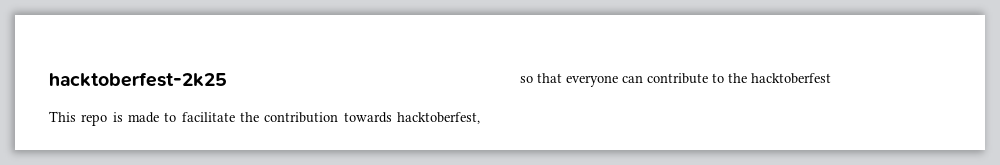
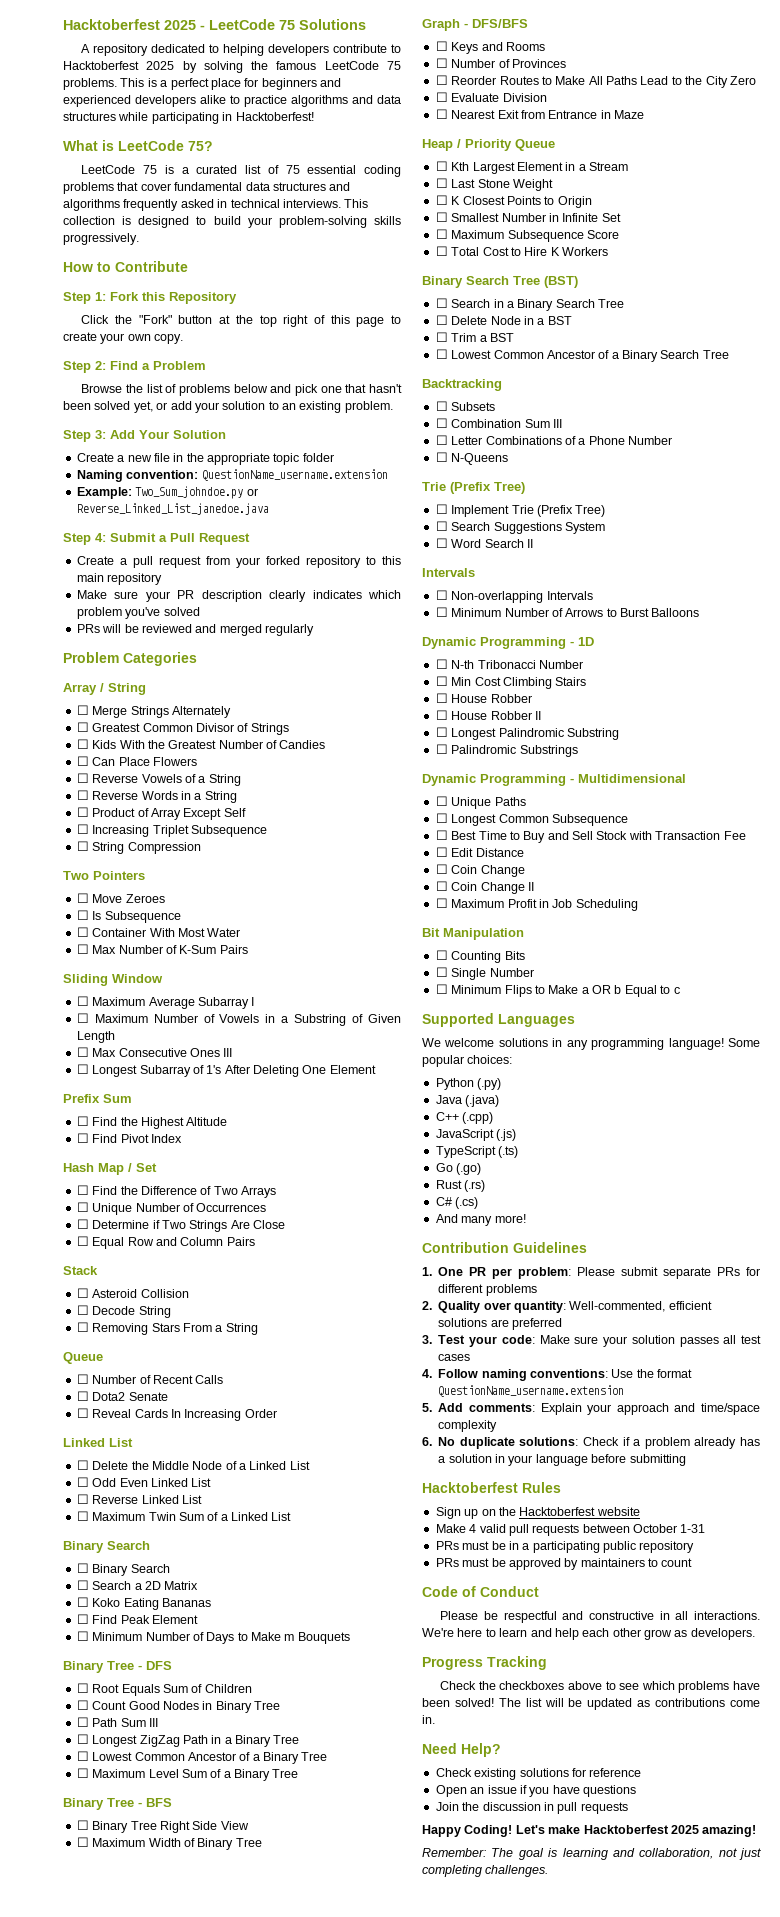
[49,72,227,87] [49,111,480,126] [520,73,831,87] hacktoberfest-2k25 // This repo is made to facilitate the contribution towards hacktoberfest, so that everyone can contribute to the hacktoberfest -> [63,19,366,30] [81,44,401,56] [63,61,401,73] [63,78,341,90] [63,95,401,107] [63,112,314,124] [63,140,213,151] [81,165,401,177] [63,182,351,194] [63,199,369,211] [63,216,401,228] [63,233,139,245] [63,261,188,272] [63,292,237,304] [81,315,401,327] [63,332,184,344] [63,361,206,373] [81,384,402,396] [63,401,393,413] [63,430,226,442] [76,453,334,465] [76,469,388,482] [76,486,258,499] [76,503,269,515] [63,533,250,545] [76,556,401,568] [76,573,163,585] [76,590,402,602] [76,607,200,619] [76,624,314,636] [63,652,197,666] [63,683,146,695] [76,705,231,718] [76,722,289,735] [76,739,326,749] [76,756,197,766] [76,773,241,786] [76,790,237,803] [76,807,246,820] [76,824,267,837] [76,841,201,854] [63,871,145,880] [76,893,165,903] [76,910,181,923] [76,927,241,937] [76,944,248,954] [63,974,163,986] [76,996,255,1009] [76,1013,401,1026] [76,1031,115,1043] [76,1047,233,1057] [76,1064,376,1077] [63,1094,132,1103] [76,1116,228,1129] [76,1133,182,1143] [63,1163,157,1175] [76,1185,276,1198] [76,1202,267,1215] [76,1219,285,1232] [76,1236,255,1249] [63,1266,98,1275] [76,1288,189,1298] [76,1305,171,1318] [76,1322,258,1335] [63,1352,103,1364] [76,1374,224,1384] [76,1391,168,1401] [76,1408,277,1421] [63,1438,133,1447] [76,1460,310,1470] [76,1477,212,1487] [76,1494,202,1504] [76,1511,292,1521] [63,1541,150,1553] [76,1563,170,1576] [76,1580,199,1590] [76,1597,211,1610] [76,1614,198,1624] [76,1631,350,1644] [63,1661,172,1673] [76,1683,252,1696] [76,1700,280,1713] [76,1717,158,1727] [76,1734,300,1747] [76,1751,328,1764] [76,1768,299,1781] [63,1798,172,1810] [76,1820,249,1833] [76,1837,262,1850] [422,19,528,31] [435,41,545,54] [435,58,566,68] [435,75,756,88] [435,92,547,102] [435,109,644,119] [422,139,555,151] [435,161,628,174] [435,178,553,191] [435,195,592,208] [435,212,621,222] [435,229,619,242] [435,246,608,256] [422,276,578,288] [435,298,624,311] [435,315,572,325] [435,332,514,342] [435,349,729,362] [422,379,502,391] [435,401,496,411] [435,418,562,428] [435,435,672,445] [435,452,509,465] [422,482,525,494] [435,504,606,517] [435,521,605,534] [435,538,533,548] [422,568,475,577] [435,590,593,603] [435,607,700,617] [422,637,594,649] [435,659,583,669] [435,676,587,689] [435,693,532,703] [435,710,541,720] [435,727,619,740] [435,744,578,757] [422,774,686,786] [435,796,526,809] [435,813,628,826] [435,830,746,843] [435,847,524,857] [435,864,525,877] [435,881,534,894] [435,898,638,911] [422,928,524,940] [435,950,525,963] [435,967,534,980] [435,984,680,997] [422,1013,575,1027] [422,1038,760,1050] [422,1055,513,1067] [435,1078,502,1090] [435,1095,500,1107] [435,1112,494,1124] [435,1129,517,1141] [435,1146,519,1158] [435,1163,482,1175] [435,1180,486,1192] [435,1197,479,1209] [435,1214,526,1226] [422,1242,587,1253] [422,1267,760,1279] [438,1284,537,1296] [422,1301,712,1313] [438,1318,562,1330] [422,1335,761,1347] [438,1354,471,1361] [422,1369,693,1381] [438,1385,625,1397] [422,1403,760,1415] [438,1420,498,1432] [422,1437,760,1449] [438,1454,686,1466] [422,1482,561,1493] [435,1507,640,1519] [435,1524,706,1536] [435,1541,695,1553] [435,1558,693,1570] [422,1586,539,1597] [440,1611,760,1623] [422,1628,755,1640] [422,1656,547,1670] [440,1681,760,1693] [422,1698,760,1710] [422,1715,435,1724] [422,1743,501,1757] [435,1768,642,1780] [435,1785,636,1797] [435,1802,628,1814] [422,1825,757,1837] [422,1848,761,1860] [422,1865,549,1877] Hacktoberfest 2025 - LeetCode 75 Solutions // A repository dedicated to helping developers contribute to Hacktoberfest 2025 by solving the famous LeetCode 75 problems. This is a perfect place for beginners and experienced developers alike to practice algorithms and data structures while participating in Hacktoberfest! // What is LeetCode 75? // LeetCode 75 is a curated list of 75 essential coding problems that cover fundamental data structures and algorithms frequently asked in technical interviews. This collection is designed to build your problem-solving skills progressively. // How to Contribute // Step 1: Fork this Repository // Click the "Fork" button at the top right of this page to create your own copy. // Step 2: Find a Problem // Browse the list of problems below and pick one that hasn't been solved yet, or add your solution to an existing problem. // Step 3: Add Your Solution // Create a new file in the appropriate topic folder // Naming convention: QuestionName_username.extension // Example: Two_Sum_johndoe.py or Reverse_Linked_List_janedoe.java // Step 4: Submit a Pull Request // Create a pull request from your forked repository to this main repository // Make sure your PR description clearly indicates which problem you've solved // PRs will be reviewed and merged regularly // Problem Categories // Array / String // ☐ Merge Strings Alternately // ☐ Greatest Common Divisor of Strings // ☐ Kids With the Greatest Number of Candies // ☐ Can Place Flowers // ☐ Reverse Vowels of a String // ☐ Reverse Words in a String // ☐ Product of Array Except Self // ☐ Increasing Triplet Subsequence // ☐ String Compression // Two Pointers // ☐ Move Zeroes // ☐ Is Subsequence // ☐ Container With Most Water // ☐ Max Number of K-Sum Pairs // Sliding Window // ☐ Maximum Average Subarray I // ☐ Maximum Number of Vowels in a Substring of Given Length // ☐ Max Consecutive Ones III // ☐ Longest Subarray of 1's After Deleting One Element // Prefix Sum // ☐ Find the Highest Altitude // ☐ Find Pivot Index // Hash Map / Set // ☐ Find the Difference of Two Arrays // ☐ Unique Number of Occurrences // ☐ Determine if Two Strings Are Close // ☐ Equal Row and Column Pairs // Stack // ☐ Asteroid Collision // ☐ Decode String // ☐ Removing Stars From a String // Queue // ☐ Number of Recent Calls // ☐ Dota2 Senate // ☐ Reveal Cards In Increasing Order // Linked List // ☐ Delete the Middle Node of a Linked List // ☐ Odd Even Linked List // ☐ Reverse Linked List // ☐ Maximum Twin Sum of a Linked List // Binary Search // ☐ Binary Search // ☐ Search a 2D Matrix // ☐ Koko Eating Bananas // ☐ Find Peak Element // ☐ Minimum Number of Days to Make m Bouquets // Binary Tree - DFS // ☐ Root Equals Sum of Children // ☐ Count Good Nodes in Binary Tree // ☐ Path Sum III // ☐ Longest ZigZag Path in a Binary Tree // ☐ Lowest Common Ancestor of a Binary Tree // ☐ Maximum Level Sum of a Binary Tree // Binary Tree - BFS // ☐ Binary Tree Right Side View // ☐ Maximum Width of Binary Tree // Graph - DFS/BFS // ☐ Keys and Rooms // ☐ Number of Provinces // ☐ Reorder Routes to Make All Paths Lead to the City Zero // ☐ Evaluate Division // ☐ Nearest Exit from Entrance in Maze // Heap / Priority Queue // ☐ Kth Largest Element in a Stream // ☐ Last Stone Weight // ☐ K Closest Points to Origin // ☐ Smallest Number in Infinite Set // ☐ Maximum Subsequence Score // ☐ Total Cost to Hire K Workers // Binary Search Tree (BST) // ☐ Search in a Binary Search Tree // ☐ Delete Node in a BST // ☐ Trim a BST // ☐ Lowest Common Ancestor of a Binary Search Tree // Backtracking // ☐ Subsets // ☐ Combination Sum III // ☐ Letter Combinations of a Phone Number // ☐ N-Queens // Trie (Prefix Tree) // ☐ Implement Trie (Prefix Tree) // ☐ Search Suggestions System // ☐ Word Search II // Intervals // ☐ Non-overlapping Intervals // ☐ Minimum Number of Arrows to Burst Balloons // Dynamic Programming - 1D // ☐ N-th Tribonacci Number // ☐ Min Cost Climbing Stairs // ☐ House Robber // ☐ House Robber II // ☐ Longest Palindromic Substring // ☐ Palindromic Substrings // Dynamic Programming - Multidimensional // ☐ Unique Paths // ☐ Longest Common Subsequence // ☐ Best Time to Buy and Sell Stock with Transaction Fee // ☐ Edit Distance // ☐ Coin Change // ☐ Coin Change II // ☐ Maximum Profit in Job Scheduling // Bit Manipulation // ☐ Counting Bits // ☐ Single Number // ☐ Minimum Flips to Make a OR b Equal to c // Supported Languages // We welcome solutions in any programming language! Some popular choices: // Python (.py) // Java (.java) // C++ (.cpp) // JavaScript (.js) // TypeScript (.ts) // Go (.go) // Rust (.rs) // C# (.cs) // And many more! // Contribution Guidelines // 1. One PR per problem: Please submit separate PRs for different problems // 2. Quality over quantity: Well-commented, efficient solutions are preferred // 3. Test your code: Make sure your solution passes all test cases // 4. Follow naming conventions: Use the format QuestionName_username.extension // 5. Add comments: Explain your approach and time/space complexity // 6. No duplicate solutions: Check if a problem already has a solution in your language before submitting // Hacktoberfest Rules // Sign up on the Hacktoberfest website // Make 4 valid pull requests between October 1-31 // PRs must be in a participating public repository // PRs must be approved by maintainers to count // Code of Conduct // Please be respectful and constructive in all interactions. We're here to learn and help each other grow as developers. // Progress Tracking // Check the checkboxes above to see which problems have been solved! The list will be updated as contributions come in. // Need Help? // Check existing solutions for reference // Open an issue if you have questions // Join the discussion in pull requests // Happy Coding! Let's make Hacktoberfest 2025 amazing! // Remember: The goal is learning and collaboration, not just completing challenges.

